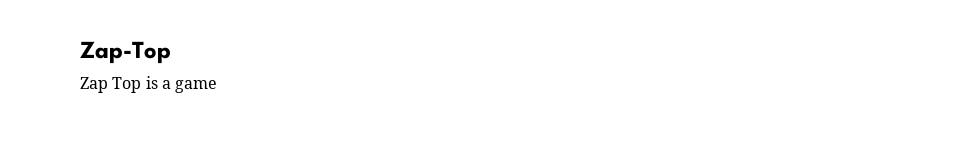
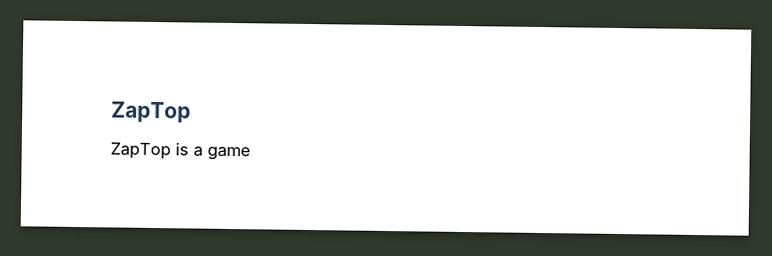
[80,41,171,64] [80,77,142,93] Zap-Top // Zap Top -> [111,101,191,124] [110,142,171,160] ZapTop // ZapTop

